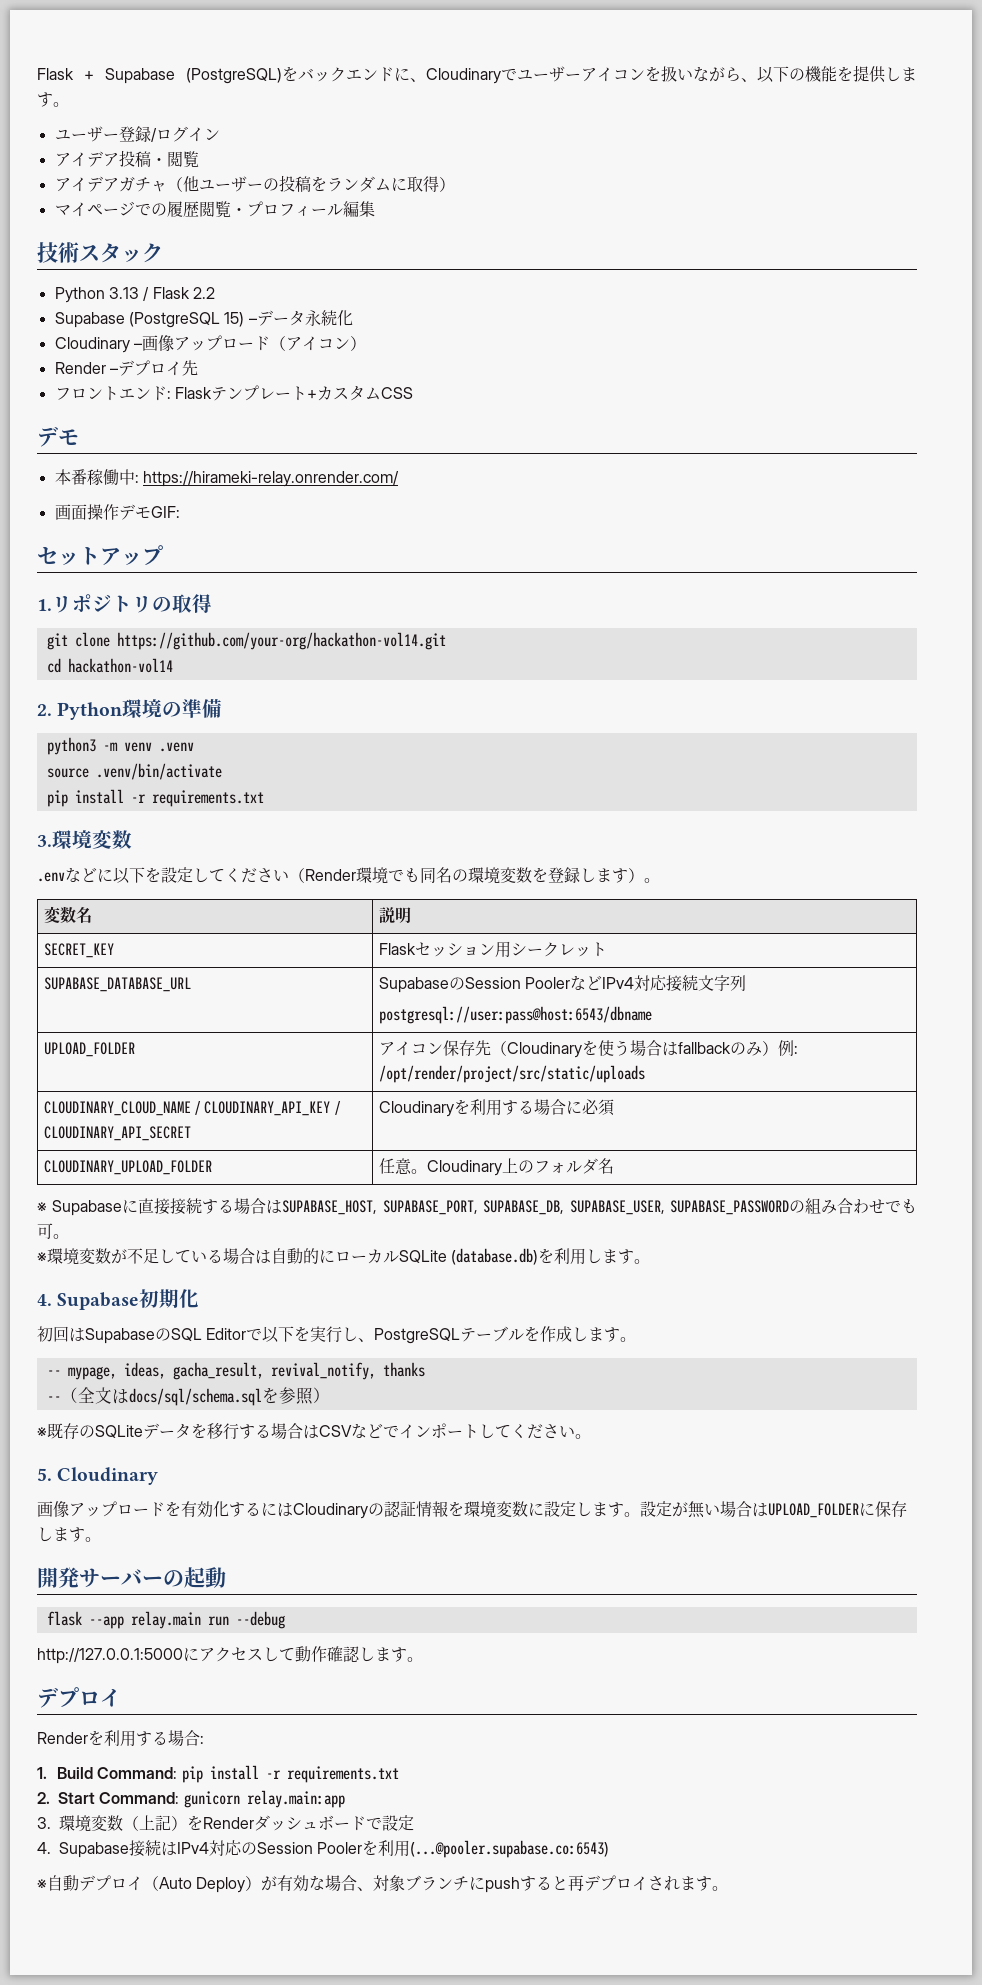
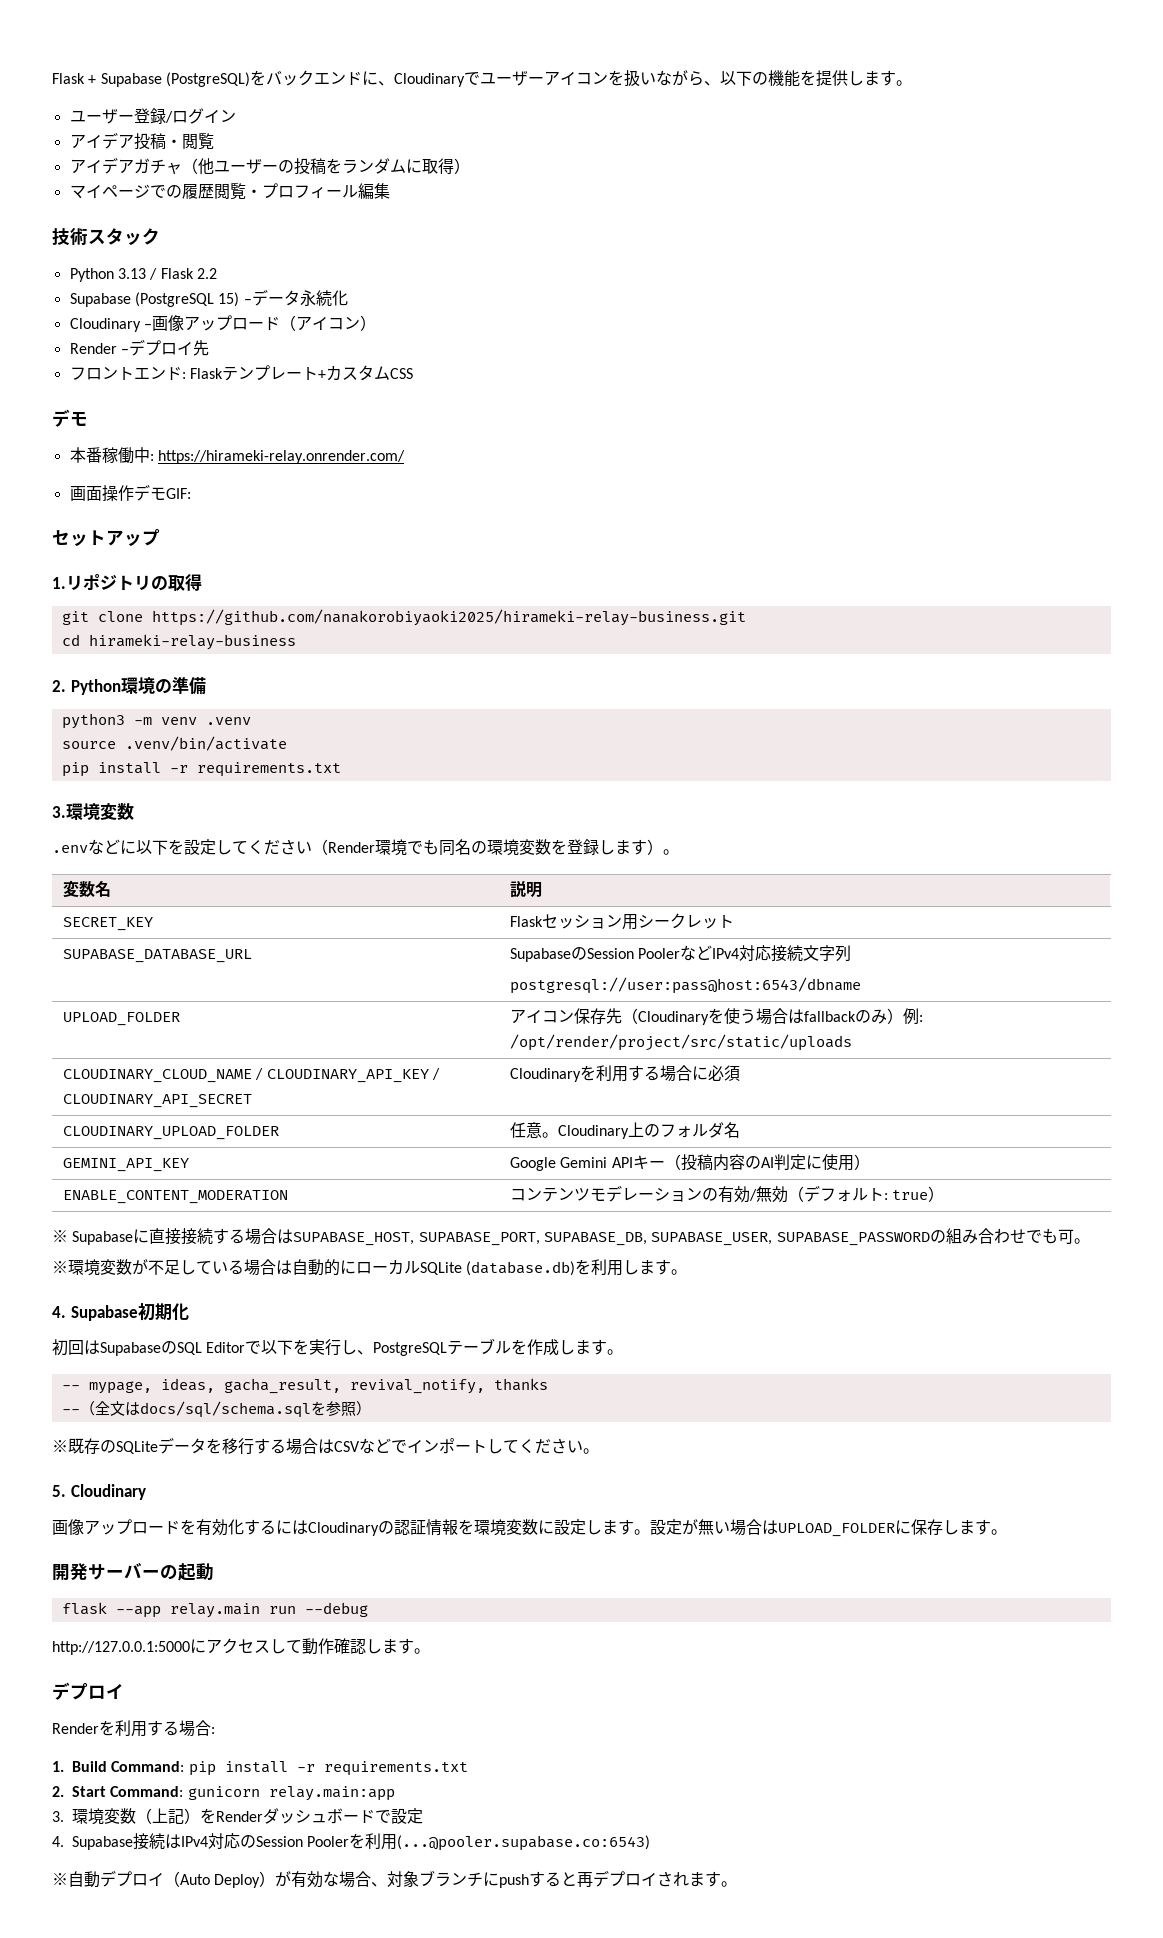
[116,632,446,650] https://github.com/your-org/hackathon-vol14.git -> [151,609,746,626] https://github.com/nanakorobiyaoki2025/hirameki-relay-business.git
[67,658,173,673] hackathon-vol14 -> [88,634,296,650] hirameki-relay-business
(614, 1166) none -> [63,1158,190,1172] [510,1154,870,1171] [63,1190,289,1204] [510,1185,945,1203] // GEMINI_API_KEY | Google Gemini APIキー（投稿内容のAI判定に使用） // ENABLE_CONTENT_MODERATION | コンテンツモデレーションの有効/無効（デフォルト: true）

